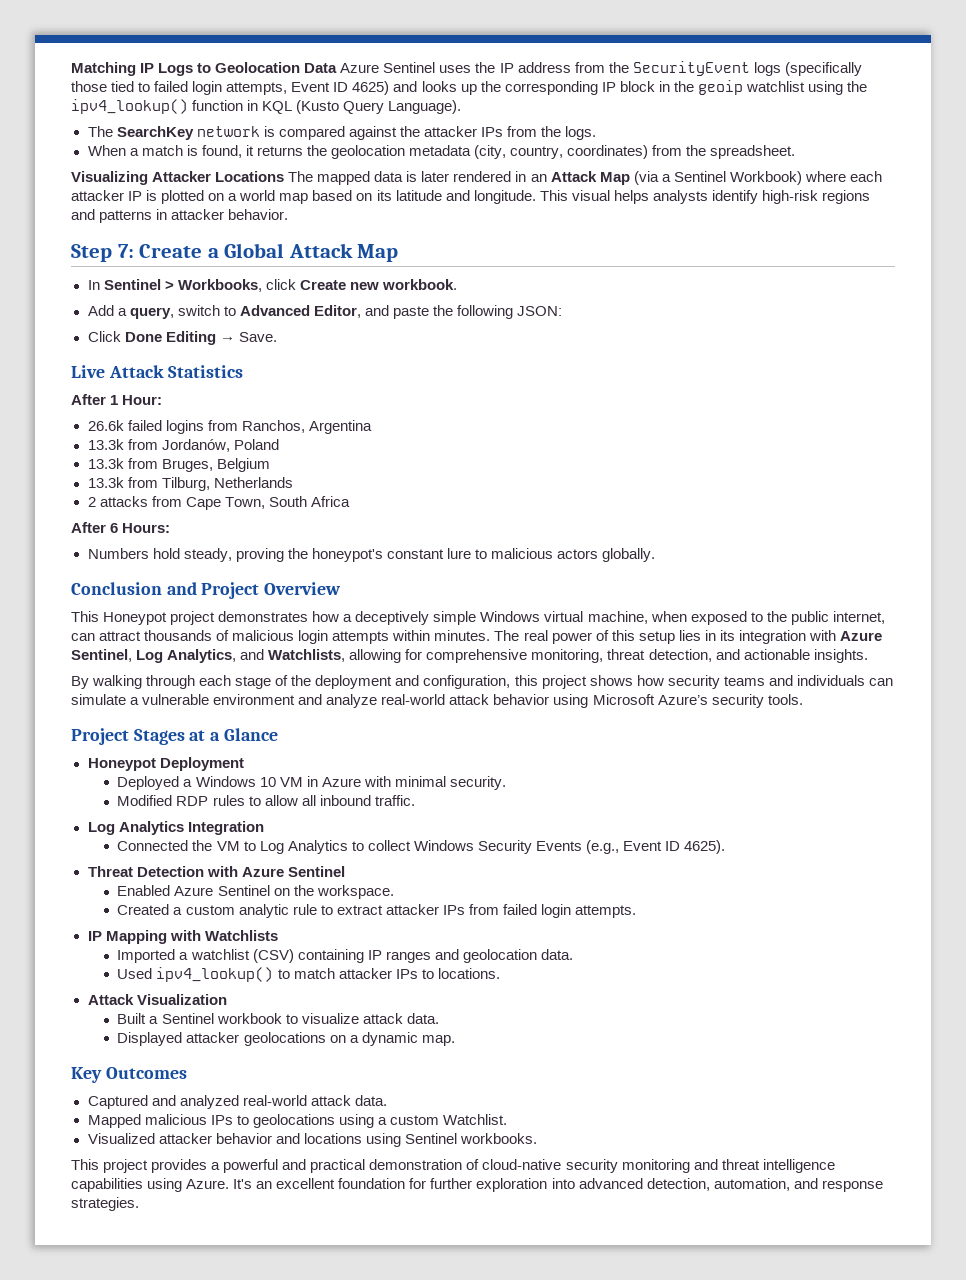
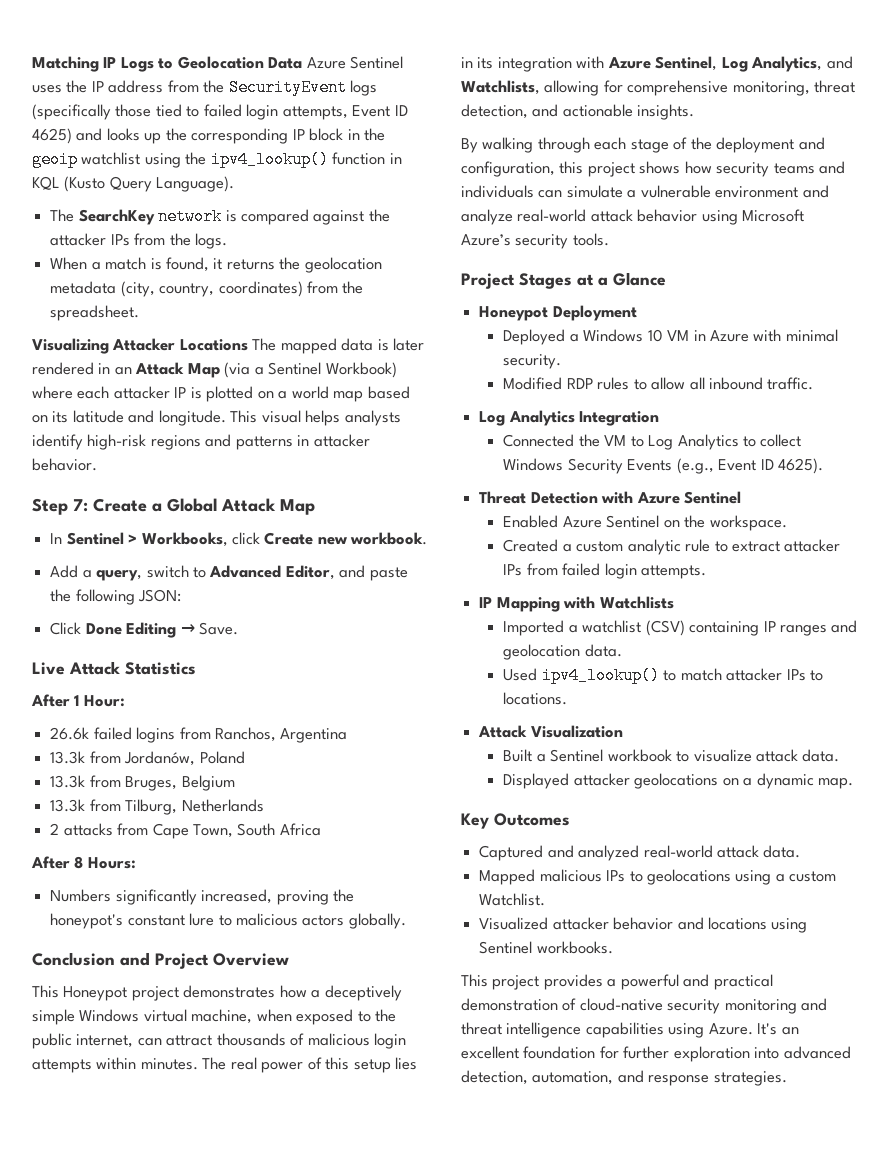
[110,523,119,533] 6 -> [74,856,84,869] 8
[152,548,232,562] hold steady, -> [115,889,273,905] significantly increased,

